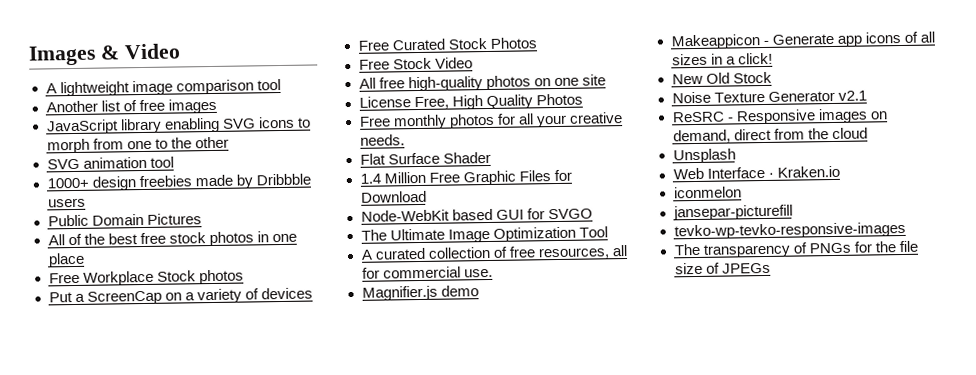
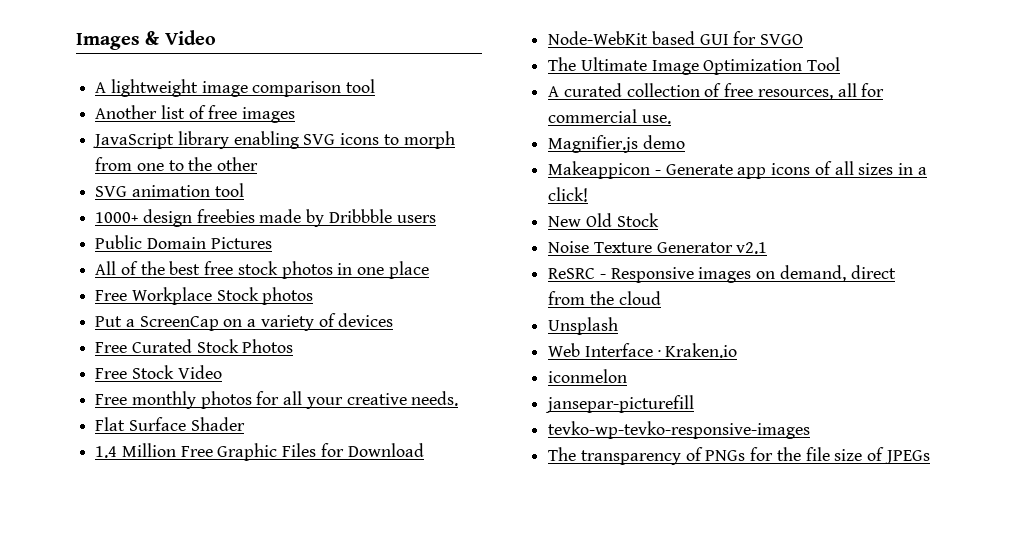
[358,74,606,92] [358,93,583,110] // All free high-quality photos on one site // License Free, High Quality Photos -> (222, 372) none

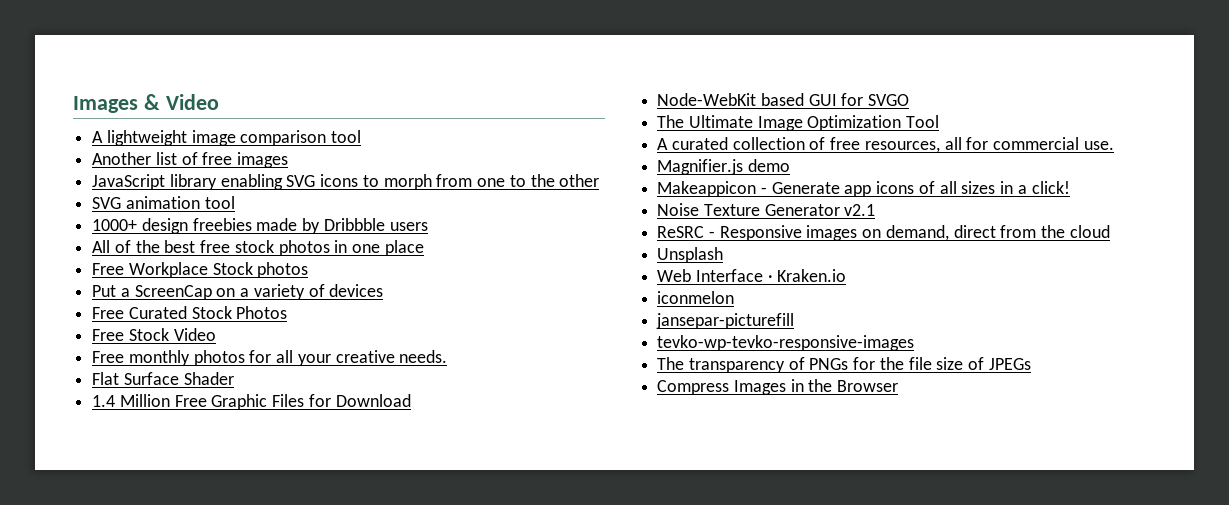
[95,235,272,249] // Public Domain Pictures -> (428, 226) none
[548,213,659,227] // New Old Stock -> (1070, 187) none
(930, 457) none -> [657,379,899,395] // Compress Images in the Browser

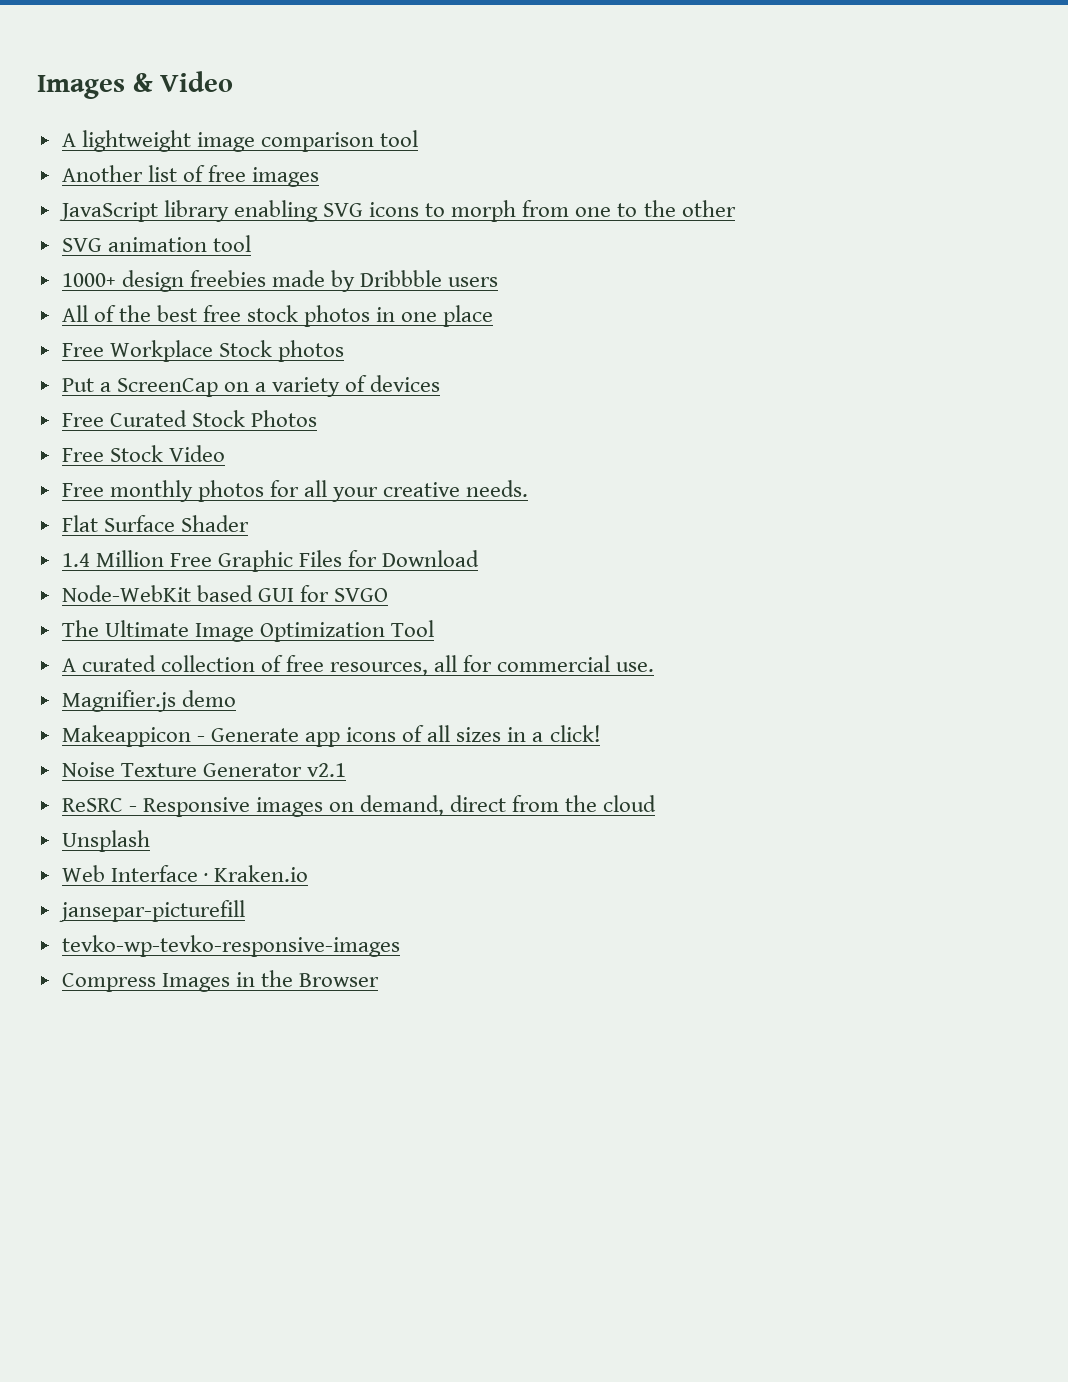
[657,291,735,304] // iconmelon -> (308, 873) none
[657,357,1031,373] // The transparency of PNGs for the file size of JPEGs -> (400, 946) none

